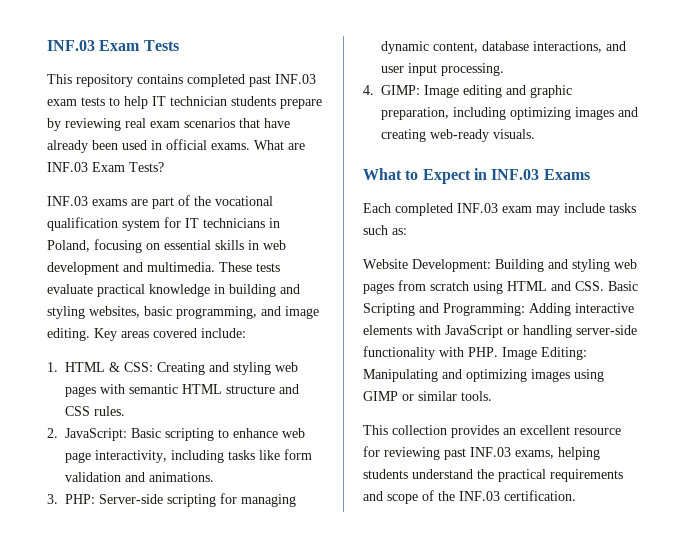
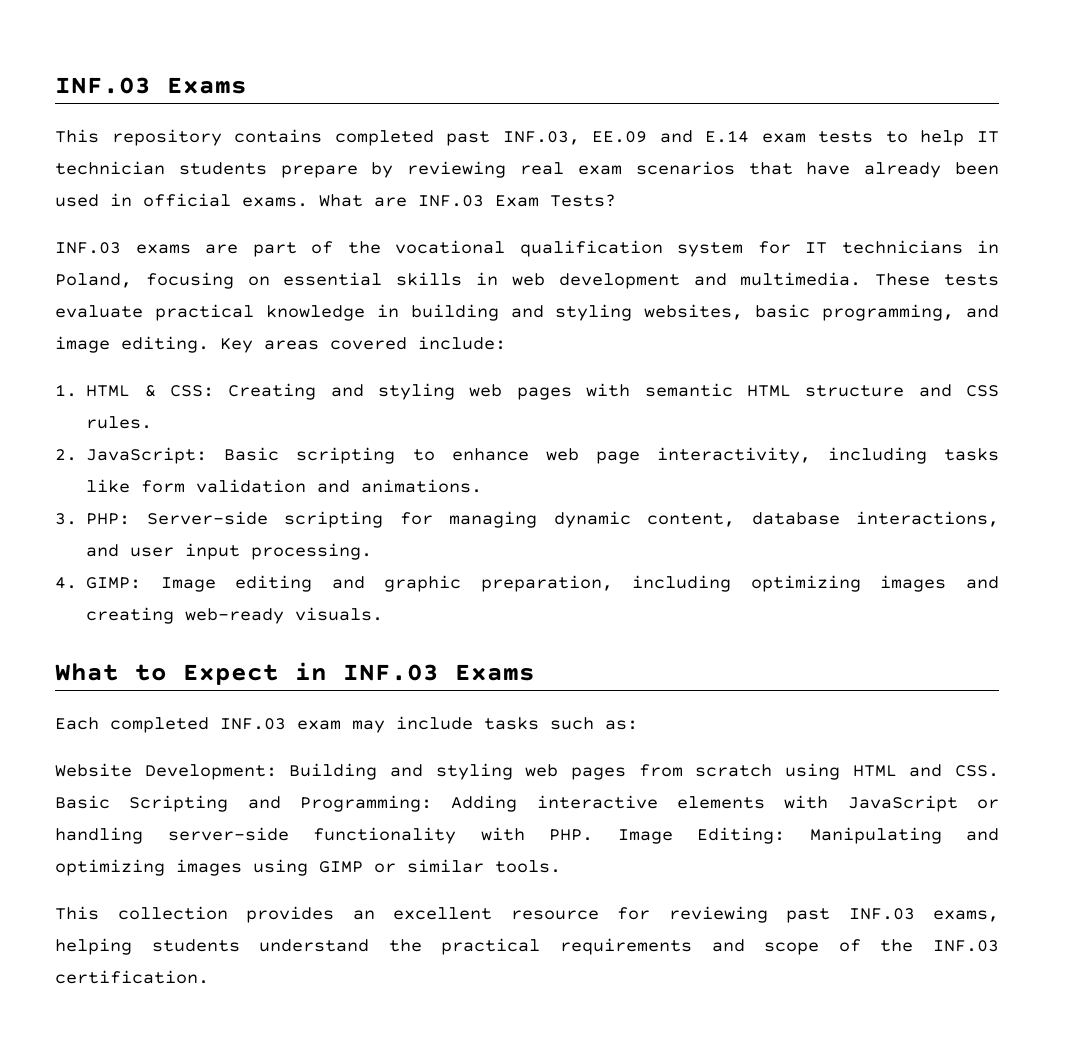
[47,40,179,51] INF.03 Exam Tests -> [55,77,247,94] INF.03 Exams
[275,74,316,84] INF.03 -> [502,130,750,145] INF.03, EE.09 and E.14

